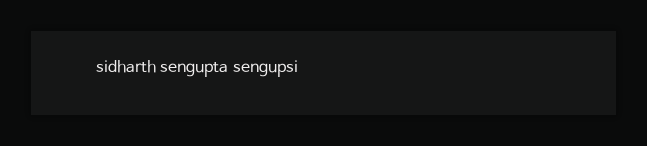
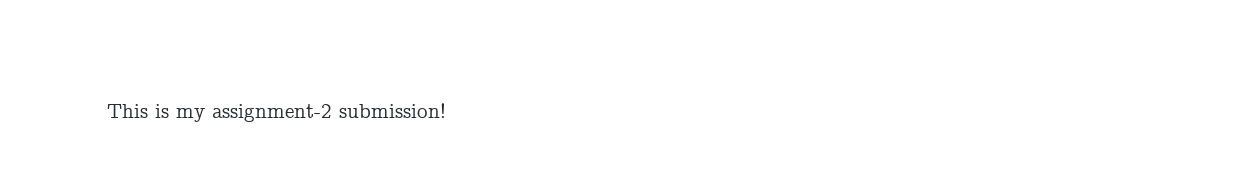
[96,60,298,77] sidharth sengupta sengupsi -> [107,103,446,122] This is my assignment-2 submission!

